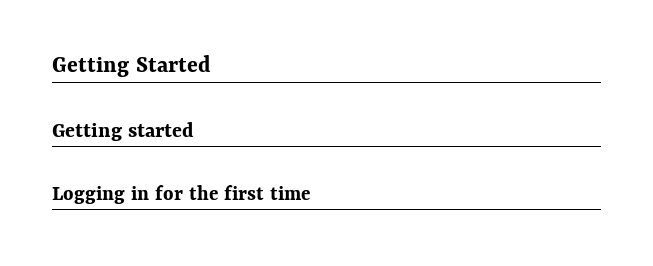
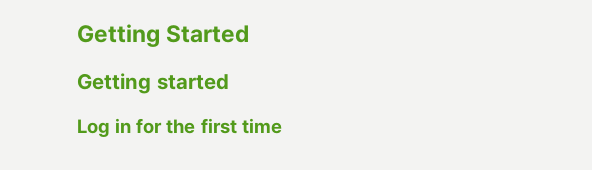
[52,186,125,204] Logging -> [77,119,110,137] Log

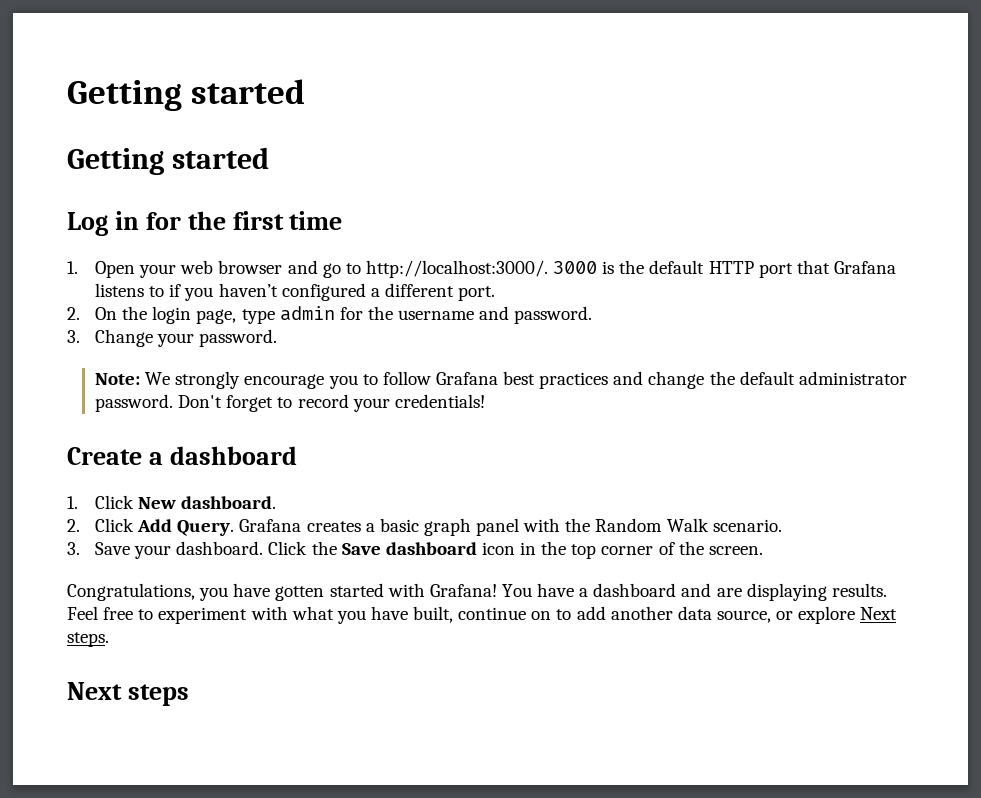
[77,24,250,47] Getting Started -> [67,79,306,111] Getting started
(282, 126) none -> [67,260,896,278] [94,283,496,301] [67,306,593,324] [67,329,278,347] [94,371,907,389] [94,394,485,412] [67,446,297,465] [67,495,277,509] [67,518,782,536] [67,541,763,559] [67,583,887,601] [67,606,898,624] [67,632,109,647] [67,682,189,706] // 1. Open your web browser and go to http://localhost:3000/. 3000 is the default HTTP port that Grafana listens to if you haven’t configured a different port. // 2. On the login page, type admin for the username and password. // 3. Change your password. // Note: We strongly encourage you to follow Grafana best practices and change the default administrator password. Don't forget to record your credentials! // Create a dashboard // 1. Click New dashboard. // 2. Click Add Query. Grafana creates a basic graph panel with the Random Walk scenario. // 3. Save your dashboard. Click the Save dashboard icon in the top corner of the screen. // Congratulations, you have gotten started with Grafana! You have a dashboard and are displaying results. Feel free to experiment with what you have built, continue on to add another data source, or explore Next steps. // Next steps

